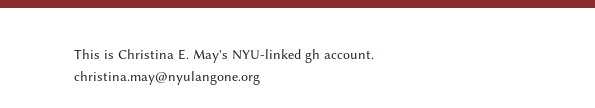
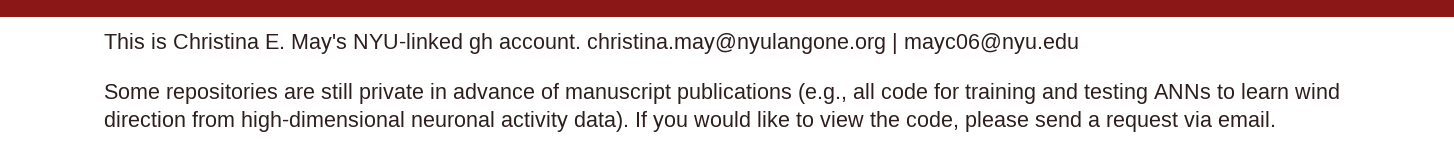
(260, 78) none -> [892,33,1079,54] [104,83,1340,104] [104,111,1276,132] | mayc06@nyu.edu // Some repositories are still private in advance of manuscript publications (e.g., all code for training and testing ANNs to learn wind direction from high-dimensional neuronal activity data). If you would like to view the code, please send a request via email.

